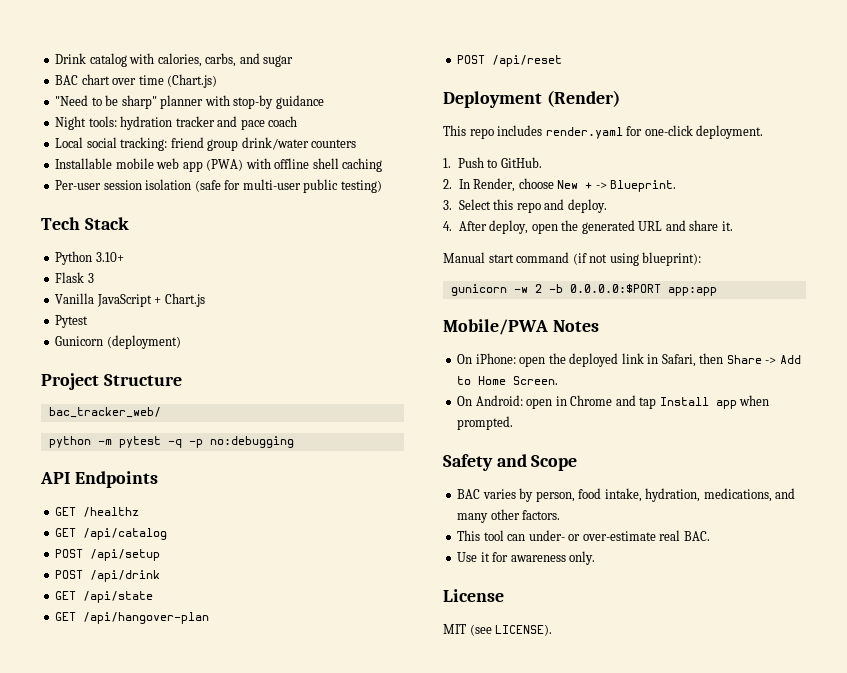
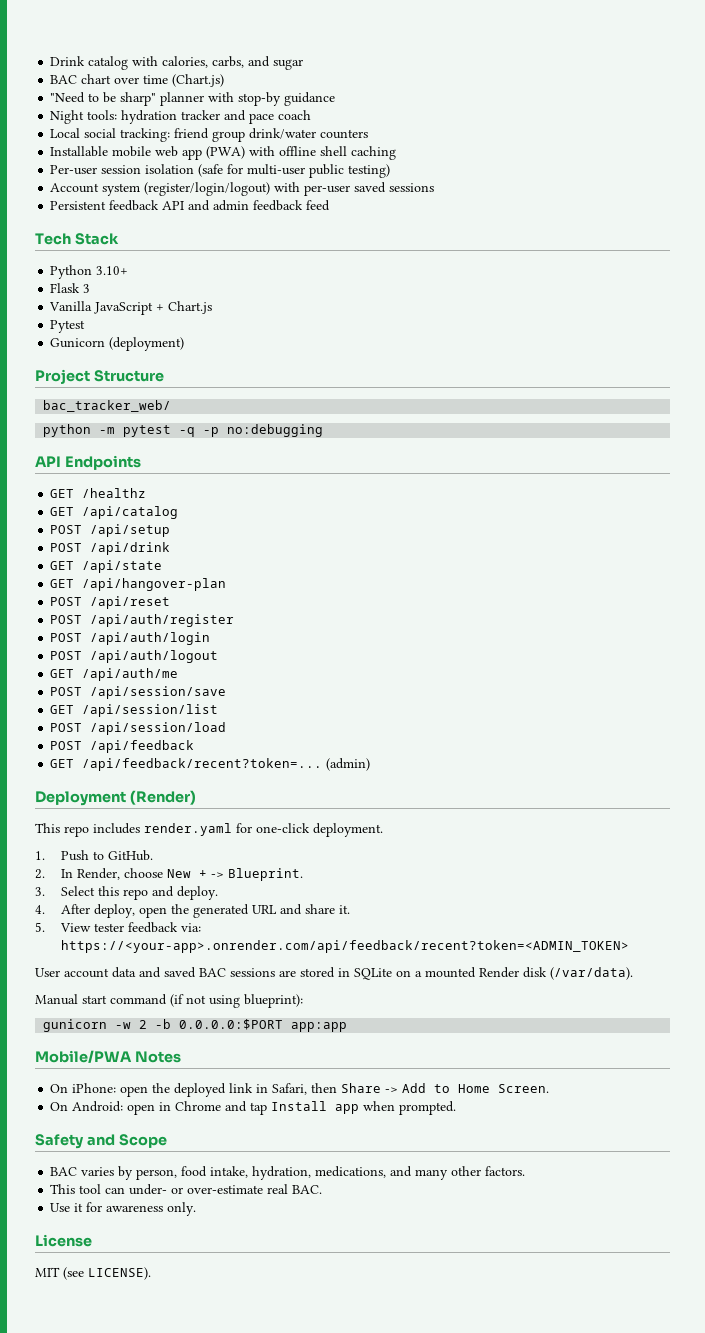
(382, 186) none -> [50,182,435,196] [50,200,331,211] // Account system (register/login/logout) with per-user saved sessions // Persistent feedback API and admin feedback feed
(563, 61) none -> [50,614,235,627] [50,632,211,645] [50,650,219,663] [50,668,179,681] [50,686,227,699] [50,704,219,717] [50,722,227,735] [50,740,195,753] [50,758,371,771] // POST /api/auth/register // POST /api/auth/login // POST /api/auth/logout // GET /api/auth/me // POST /api/session/save // GET /api/session/list // POST /api/session/load // POST /api/feedback // GET /api/feedback/recent?token=... (admin)
(733, 226) none -> [35,922,202,933] [61,940,630,953] [35,967,633,980] // 5. View tester feedback via: https://<your-app>.onrender.com/api/feedback/recent?token=<ADMIN_TOKEN> // User account data and saved BAC sessions are stored in SQLite on a mounted Render disk (/var/data).

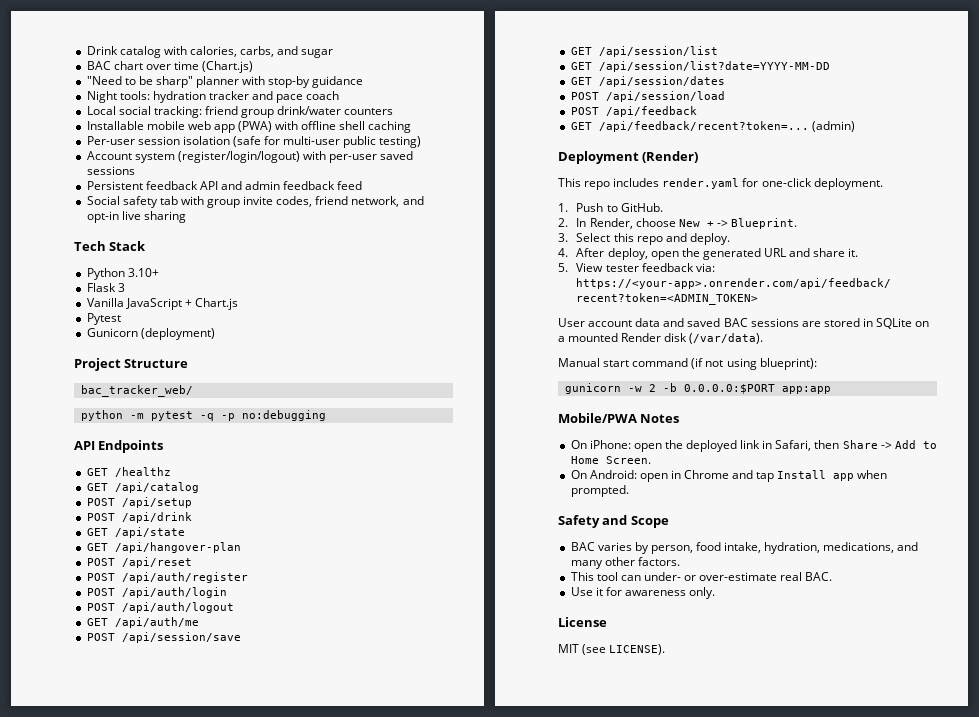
(331, 205) none -> [86,196,424,208] [86,211,186,223] // Social safety tab with group invite codes, friend network, and opt-in live sharing
(219, 710) none -> [570,61,830,72] [570,76,725,87] // GET /api/session/list?date=YYYY-MM-DD // GET /api/session/dates

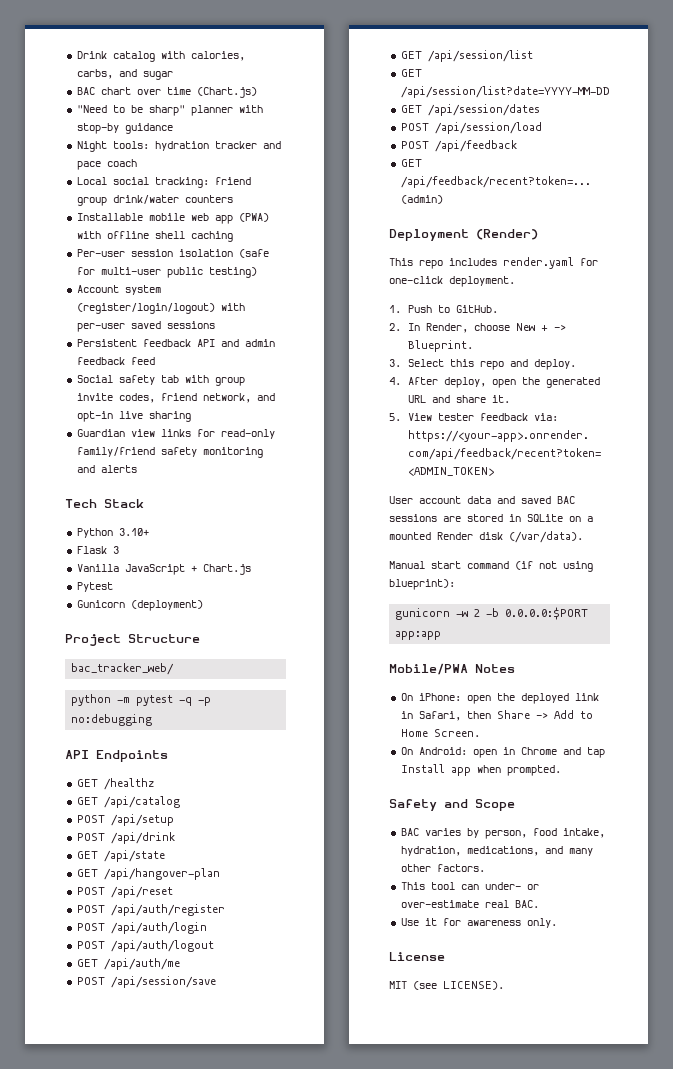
(186, 217) none -> [76,429,275,439] [76,447,263,458] [76,465,137,473] // Guardian view links for read-only family/friend safety monitoring and alerts

